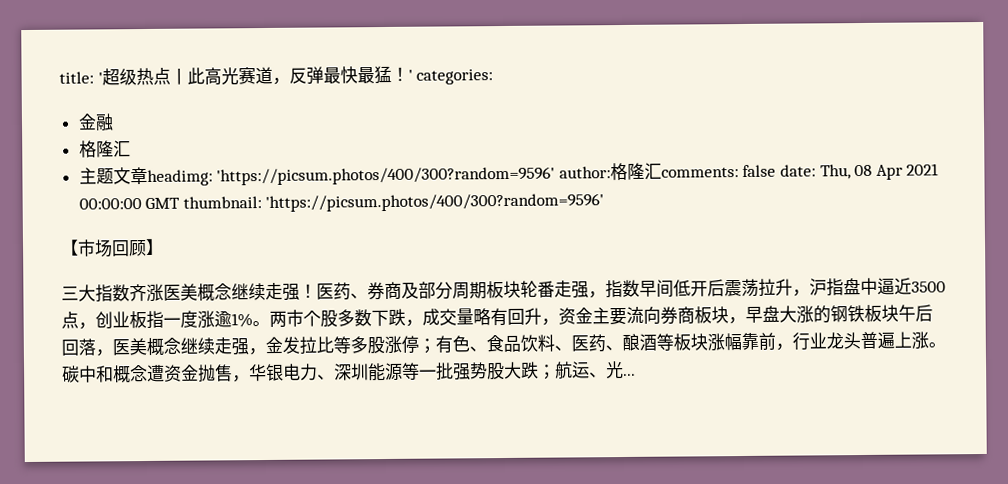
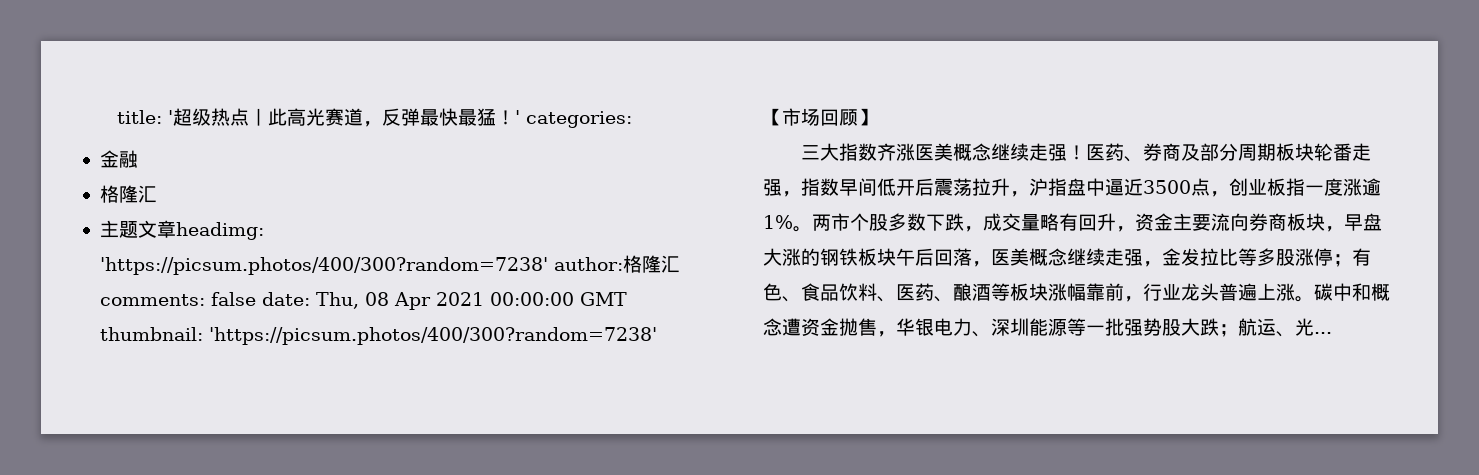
[216,166,556,186] 'https://picsum.photos/400/300?random=9596' -> [99,257,548,275] 'https://picsum.photos/400/300?random=7238'
[265,193,605,212] 'https://picsum.photos/400/300?random=9596' -> [208,327,657,345] 'https://picsum.photos/400/300?random=7238'

